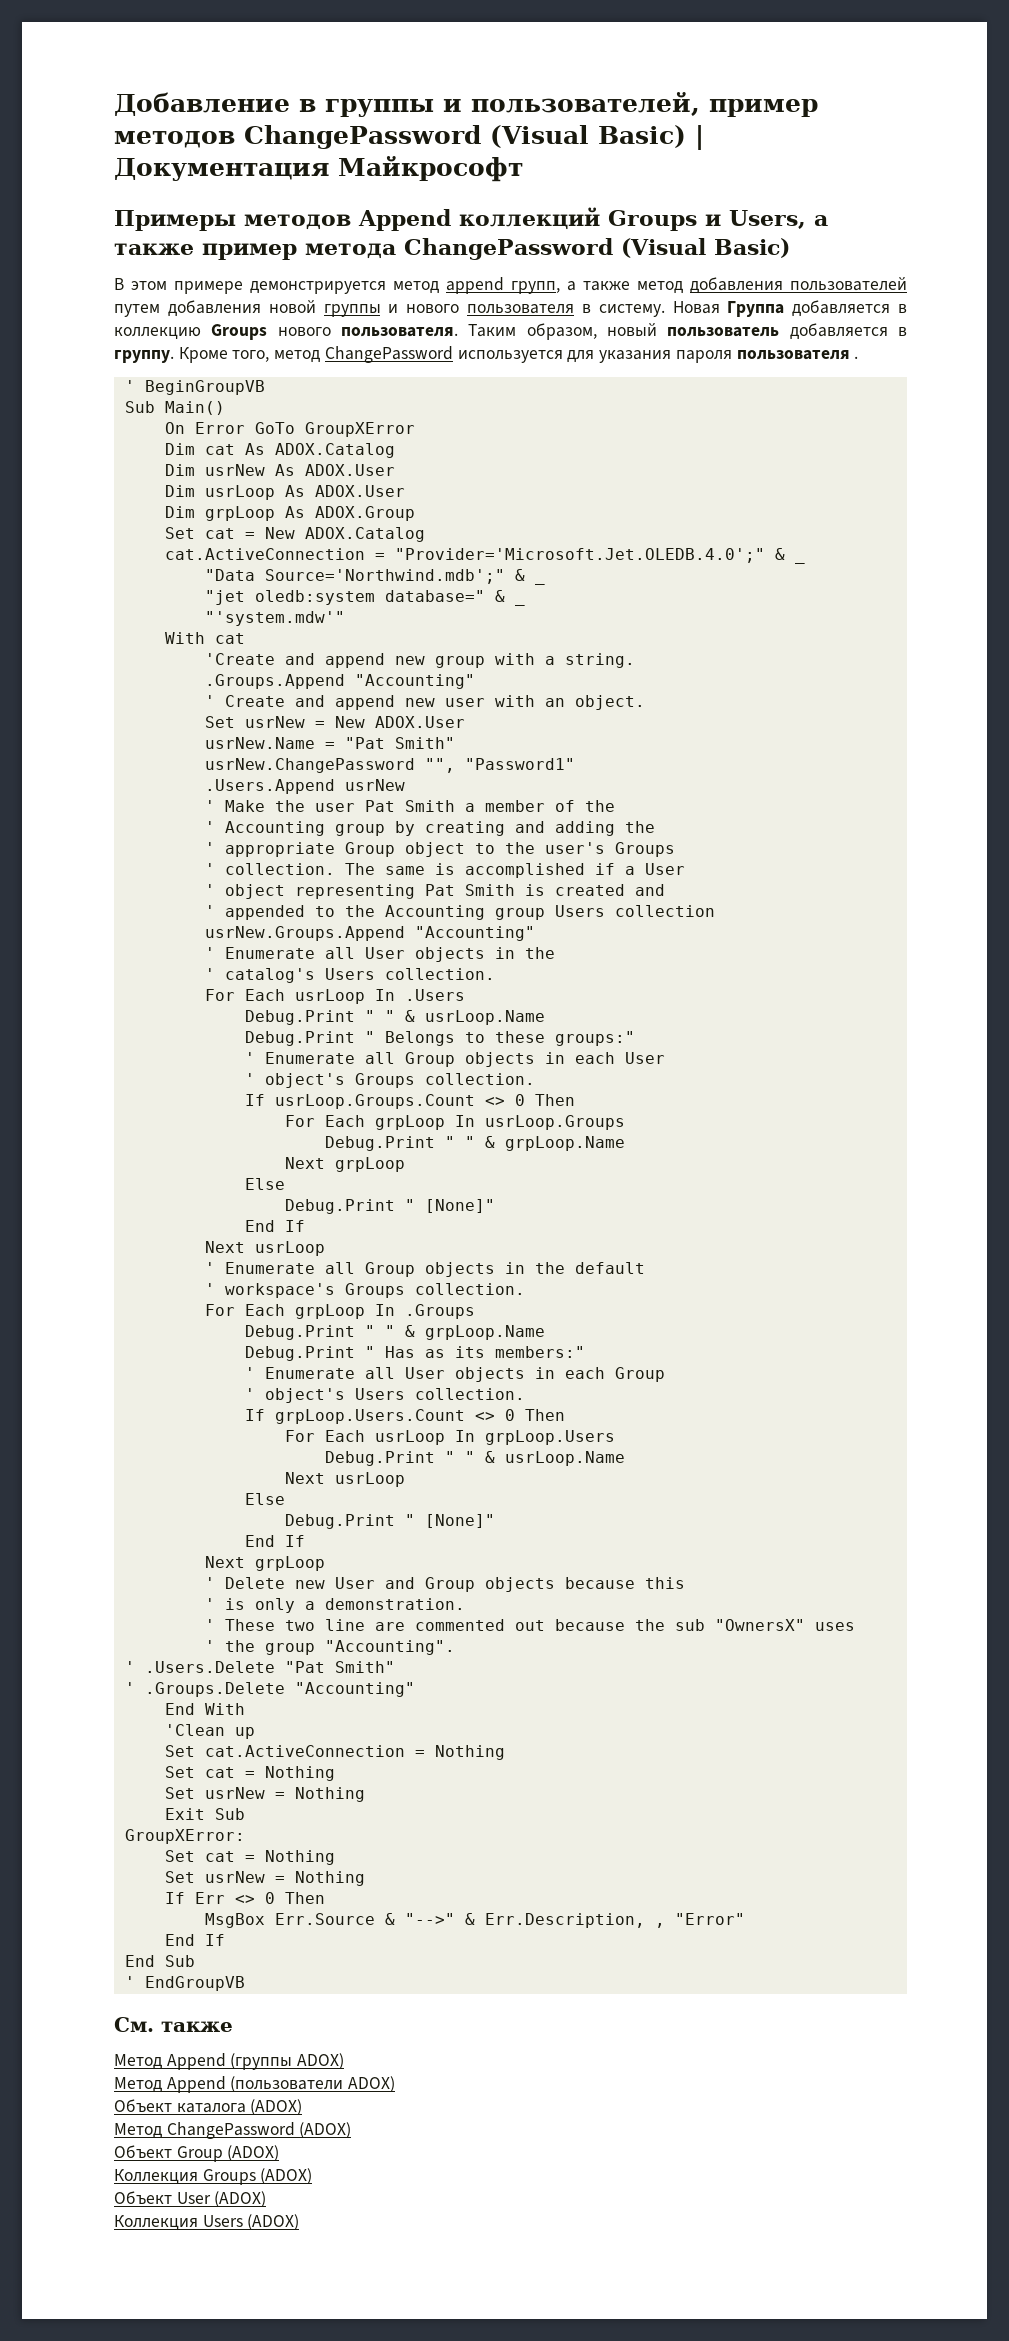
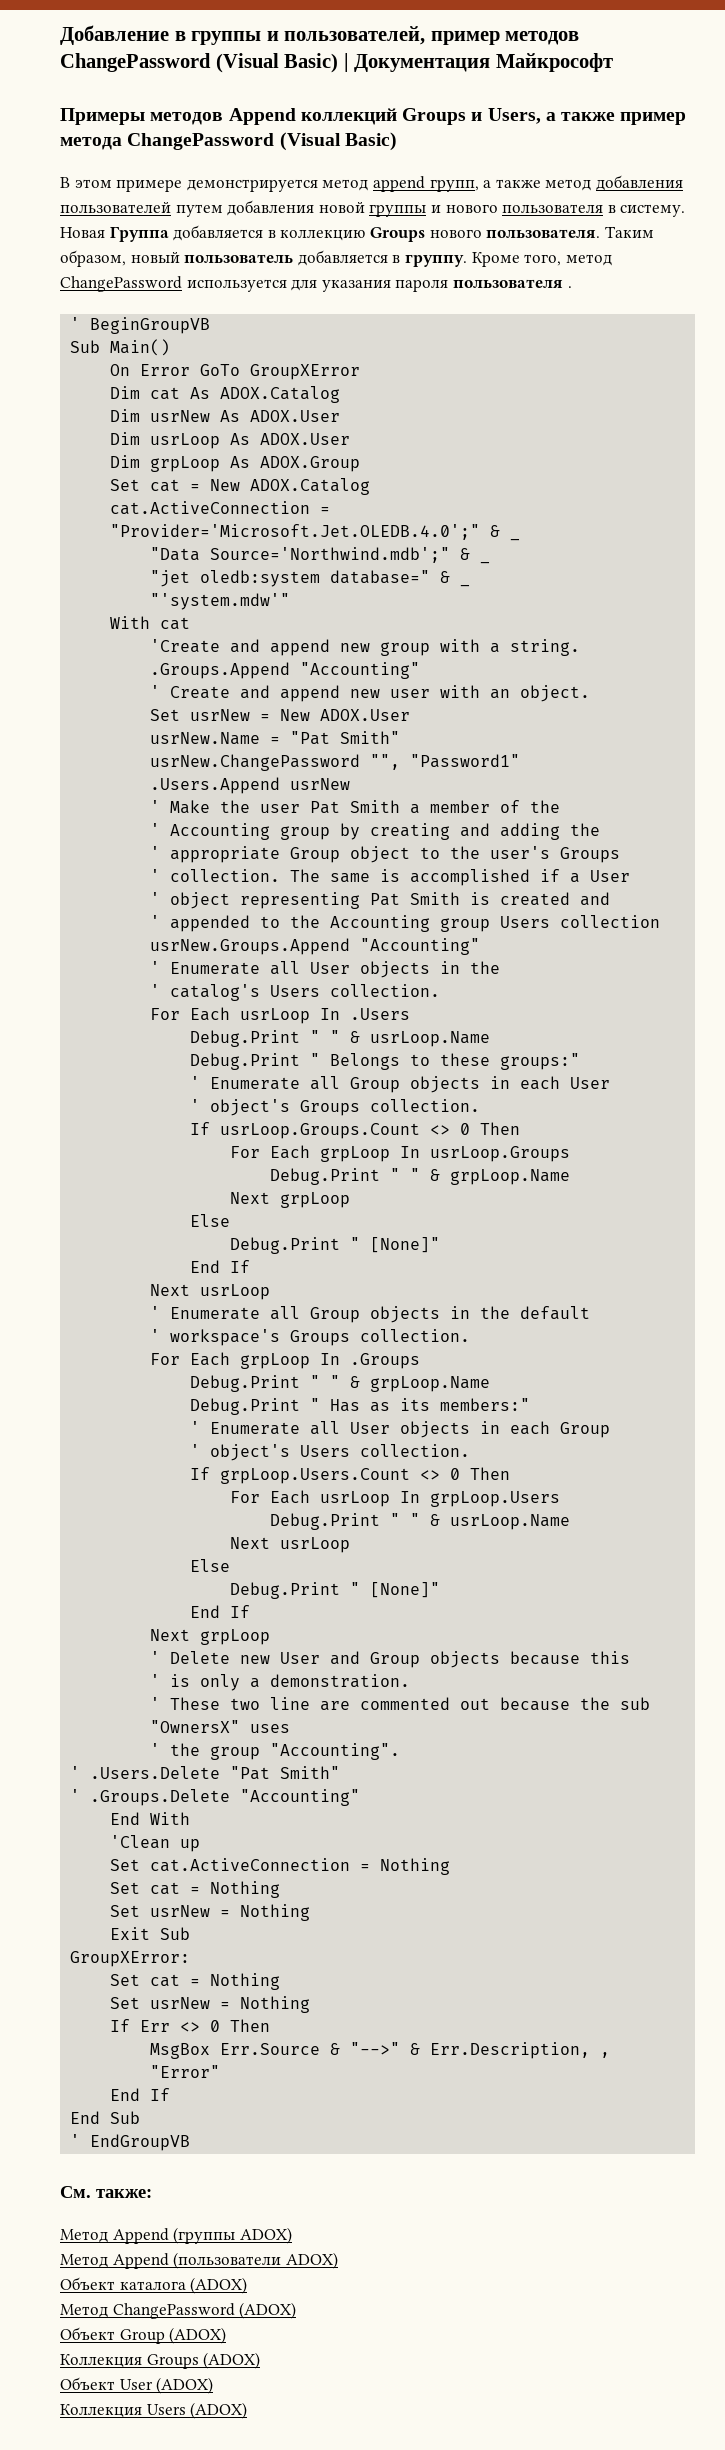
[161,2021,233,2032] также -> [96,2189,152,2198] также:

